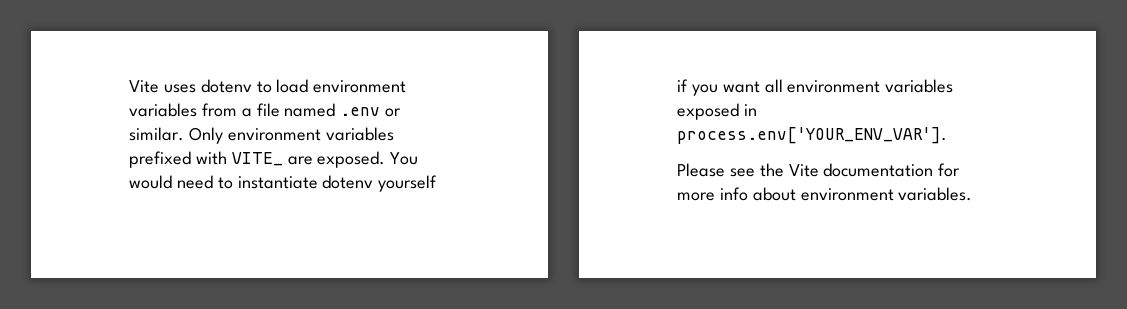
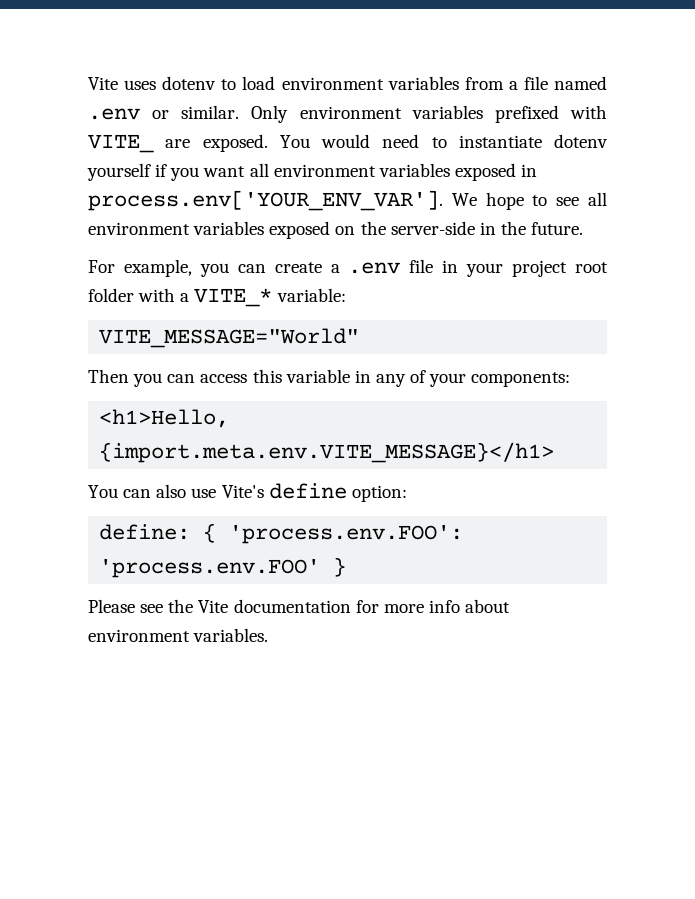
(947, 135) none -> [451,192,607,210] [88,221,584,239] [88,259,609,277] [88,288,346,307] [99,328,360,348] [88,369,571,387] [99,409,230,428] [99,442,555,463] [88,483,407,502] [99,523,464,544] [99,557,347,578] We hope to see all environment variables exposed on the server-side in the future. // For example, you can create a .env file in your project root folder with a VITE_* variable: // VITE_MESSAGE="World" // Then you can access this variable in any of your components: // <h1>Hello, {import.meta.env.VITE_MESSAGE}</h1> // You can also use Vite's define option: // define: { 'process.env.FOO': 'process.env.FOO' }

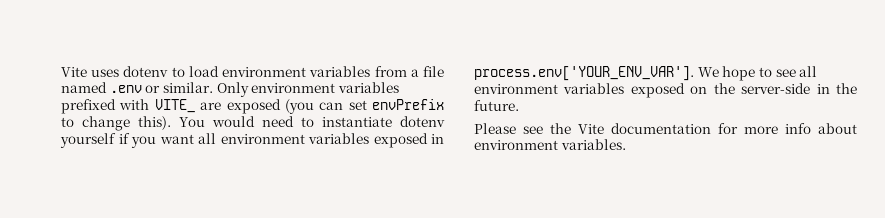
[202,134,268,152] exposed. -> [226,99,444,114] [61,116,171,131] exposed (you can set envPrefix to change this).
[88,259,609,277] [88,288,346,307] [99,328,360,348] [88,369,571,387] [99,409,230,428] [99,442,555,463] [88,483,407,502] [99,523,464,544] [99,557,347,578] // For example, you can create a .env file in your project root folder with a VITE_* variable: // VITE_MESSAGE="World" // Then you can access this variable in any of your components: // <h1>Hello, {import.meta.env.VITE_MESSAGE}</h1> // You can also use Vite's define option: // define: { 'process.env.FOO': 'process.env.FOO' } -> (519, 105) none

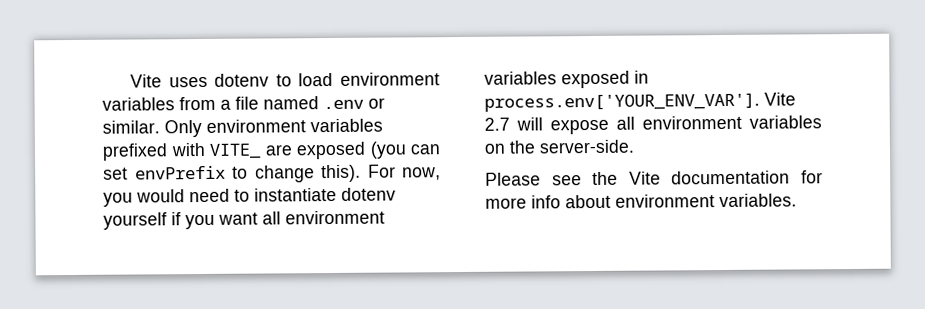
[179,117,205,127] You -> [367,164,441,181] [103,192,133,207] For now, you
[697,66,818,81] [474,83,685,98] We hope to see all environment variables exposed -> [764,92,796,106] [484,115,822,135] Vite 2.7 will expose all environment variables
[741,83,858,94] [474,100,519,111] server-side in the future. -> [539,139,634,154] server-side.

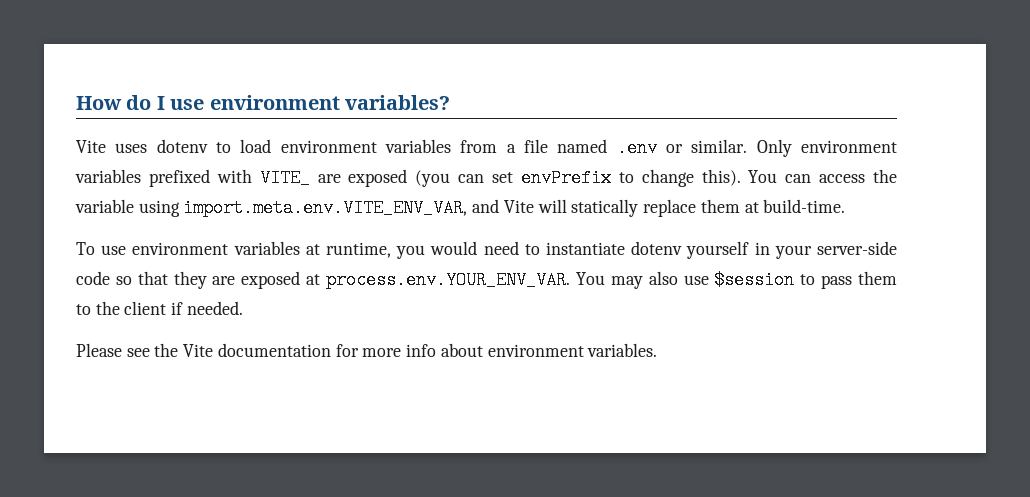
(130, 81) none -> [76,95,450,110] How do I use environment variables? //
[367,164,441,181] For now, -> [748,169,897,183] [75,199,846,217] [76,241,391,258] You can access the variable using import.meta.env.VITE_ENV_VAR, and Vite will statically replace them at build-time. // To use environment variables at runtime,
[171,210,385,230] [484,70,649,89] [484,92,796,112] [484,115,822,135] [484,139,634,154] if you want all environment variables exposed in process.env['YOUR_ENV_VAR']. Vite 2.7 will expose all environment variables on the server-side. -> [754,241,898,259] [76,271,898,289] [76,301,243,315] in your server-side code so that they are exposed at process.env.YOUR_ENV_VAR. You may also use $session to pass them to the client if needed.

